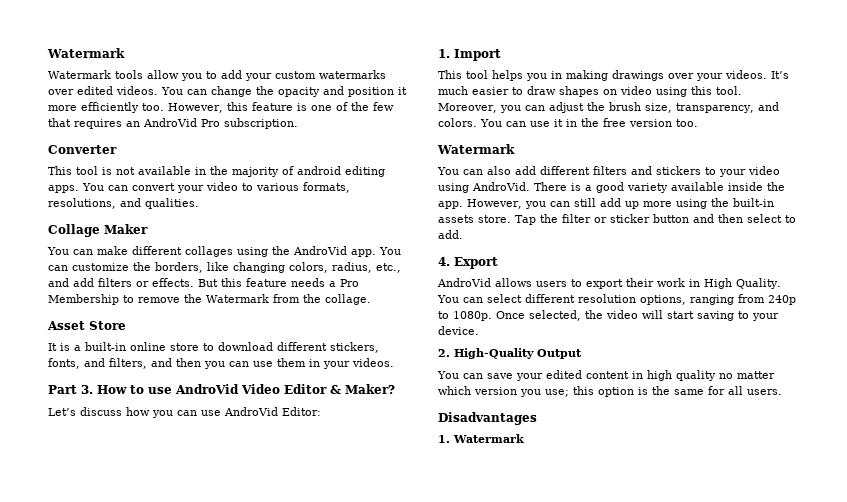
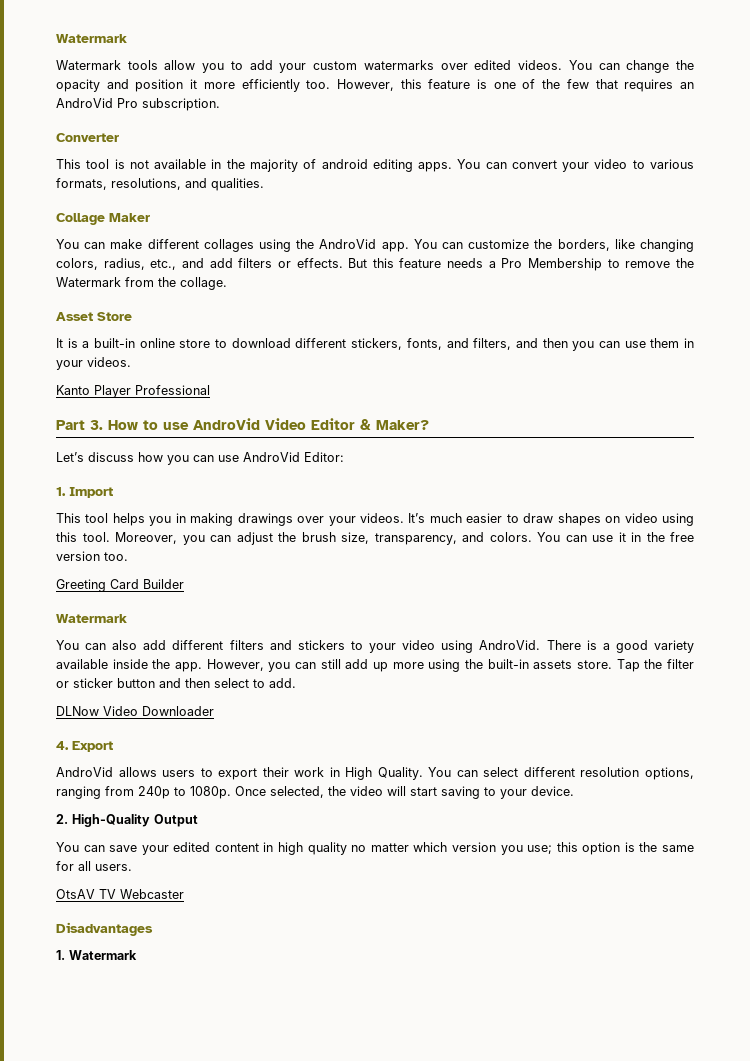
(394, 362) none -> [56,385,210,398] // Kanto Player Professional
(698, 123) none -> [56,579,184,592] // Greeting Card Builder
(463, 234) none -> [56,706,214,716] // DLNow Video Downloader
(782, 392) none -> [56,889,184,899] // OtsAV TV Webcaster

